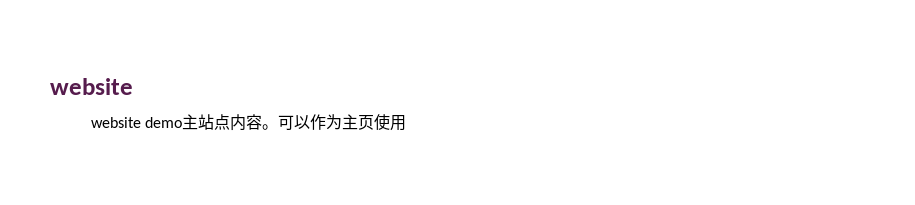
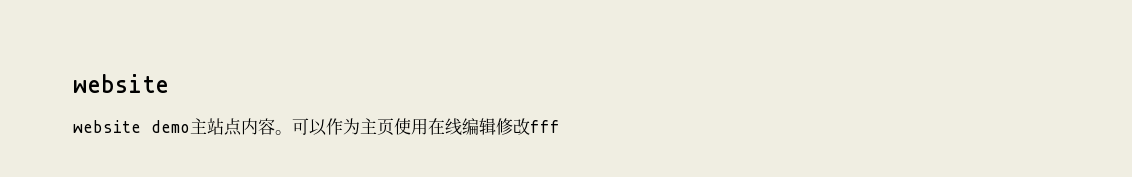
(407, 123) none -> [428,118,560,136] 在线编辑修改fff

